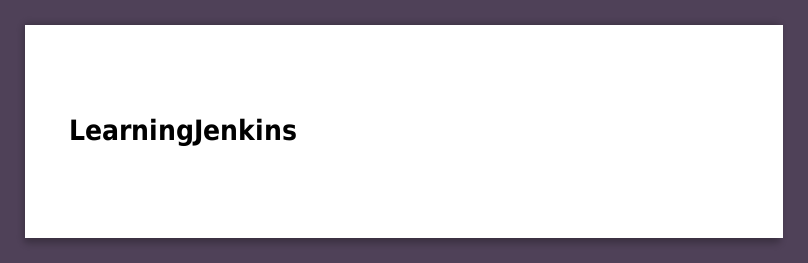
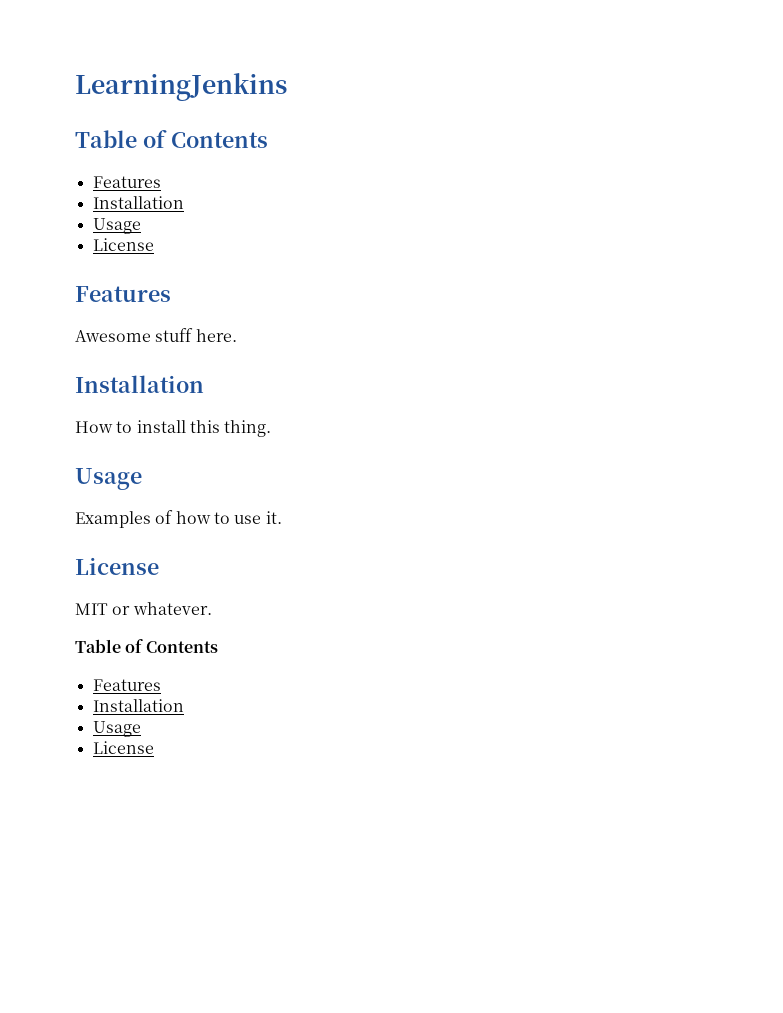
(297, 132) none -> [75,130,268,148] [92,176,161,188] [92,196,184,209] [92,218,141,234] [92,238,154,251] [75,286,171,302] [75,328,237,342] [75,375,204,393] [75,420,272,437] [75,468,142,490] [75,510,282,528] [75,557,159,575] [75,602,212,615] [75,639,218,653] [92,679,161,691] [92,699,184,712] [92,721,141,737] [92,741,154,754] // Table of Contents // Features // Installation // Usage // License // Features // Awesome stuff here. // Installation // How to install this thing. // Usage // Examples of how to use it. // License // MIT or whatever. // Table of Contents // Features // Installation // Usage // License

